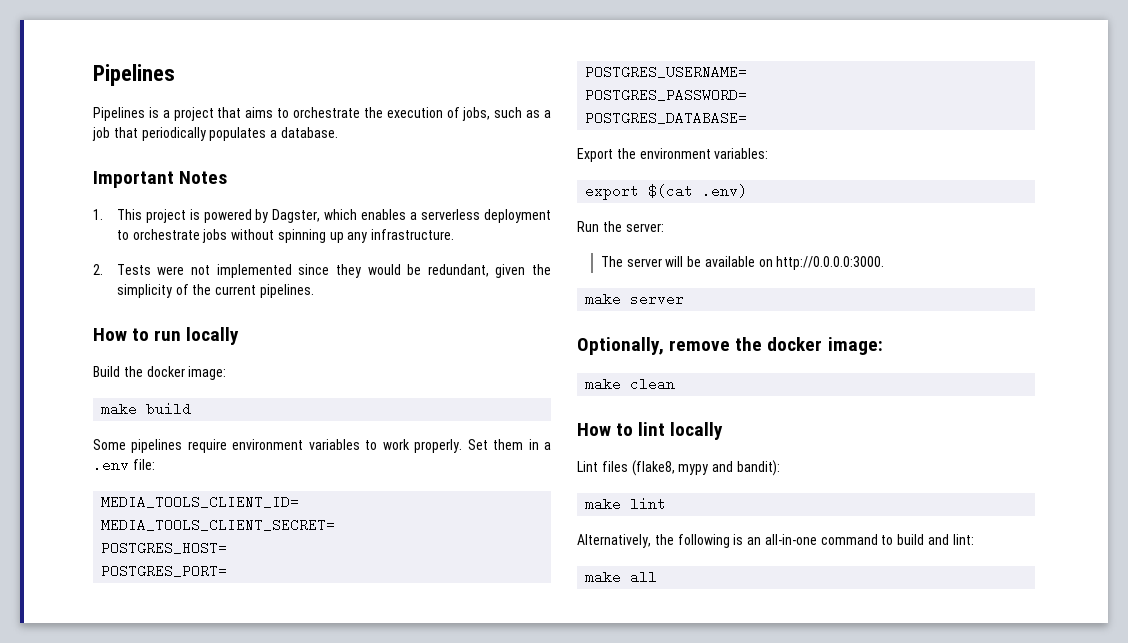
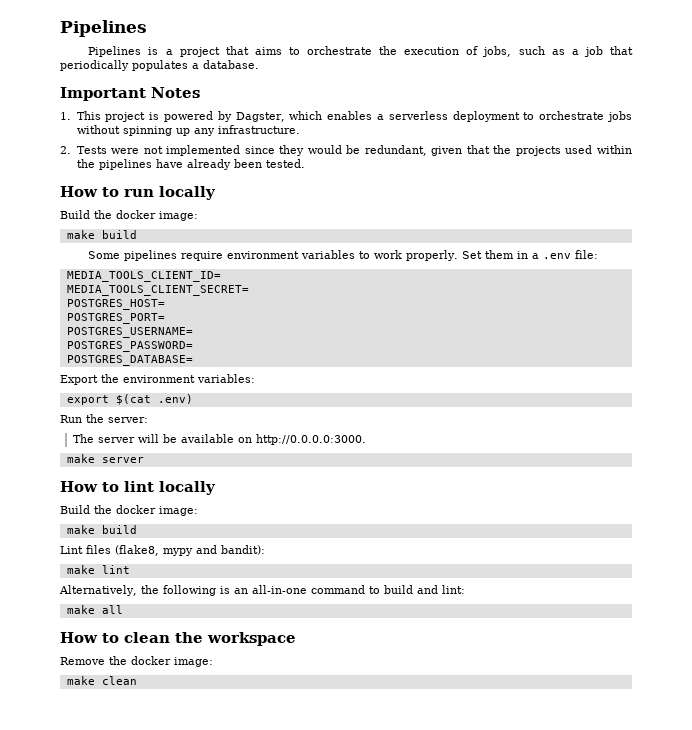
[531,264,551,275] [116,284,314,298] the simplicity of the current pipelines. -> [466,145,632,156] [76,159,305,170] that the projects used within the pipelines have already been tested.
[577,337,883,355] [585,377,676,391] [577,422,724,440] Optionally, remove the docker image: // make clean // How to lint locally -> [60,481,216,495] [60,505,198,516] [66,525,137,534] How to lint locally // Build the docker image: // make build
(658, 577) none -> [60,632,296,646] [60,656,213,667] [66,676,137,685] // How to clean the workspace // Remove the docker image: // make clean

